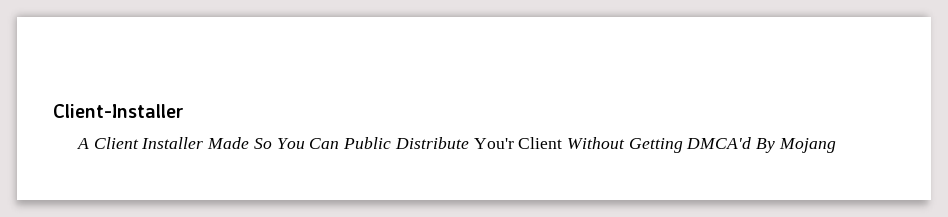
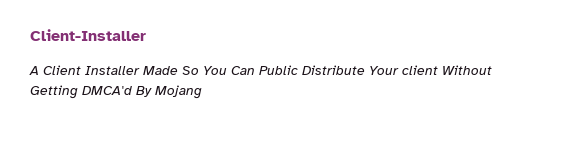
[473,137,563,149] You'r Client -> [369,65,438,75] Your client

